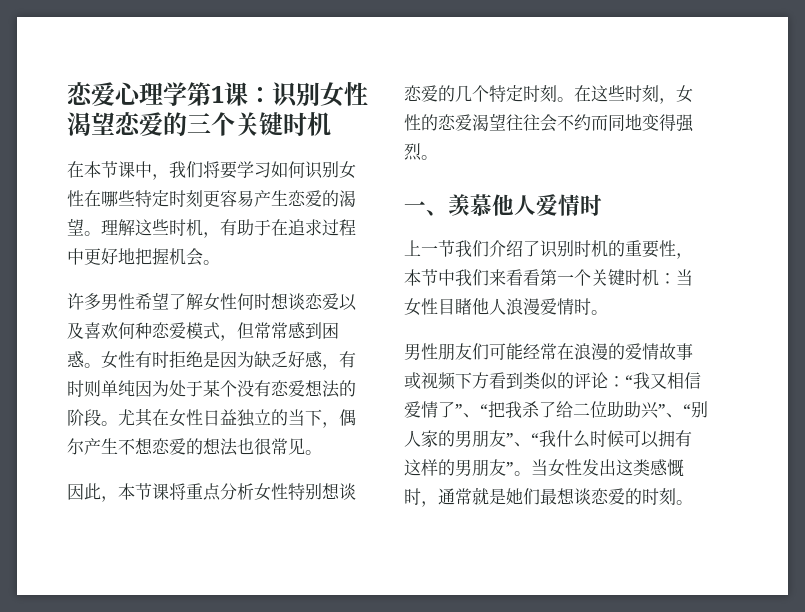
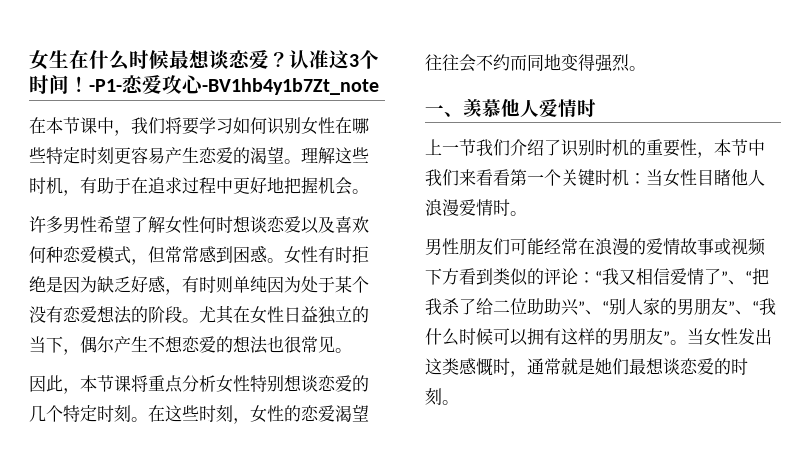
[67,82,368,108] [67,112,331,136] 恋爱心理学第1课：识别女性渴望恋爱的三个关键时机 -> [29,50,379,70] [29,75,379,95] 女生在什么时候最想谈恋爱？认准这3个时间！-P1-恋爱攻心-BV1hb4y1b7Zt_note

